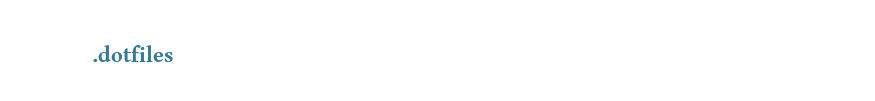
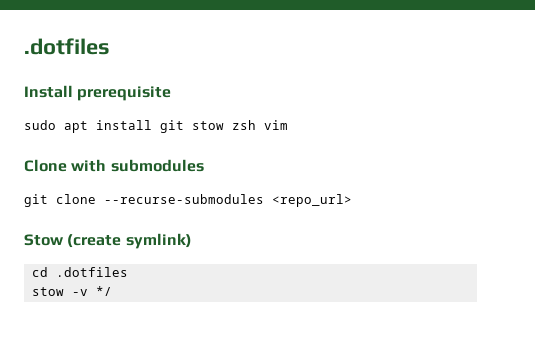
[92,45,173,62] .dotfiles -> [24,38,110,55] [24,85,172,101] [24,120,288,133] [24,159,204,172] [24,194,352,207] [24,233,192,249] [32,267,129,277] [32,286,113,296] .dotfiles // Install prerequisite // sudo apt install git stow zsh vim // Clone with submodules // git clone --recurse-submodules <repo_url> // Stow (create symlink) // cd .dotfiles // stow -v */

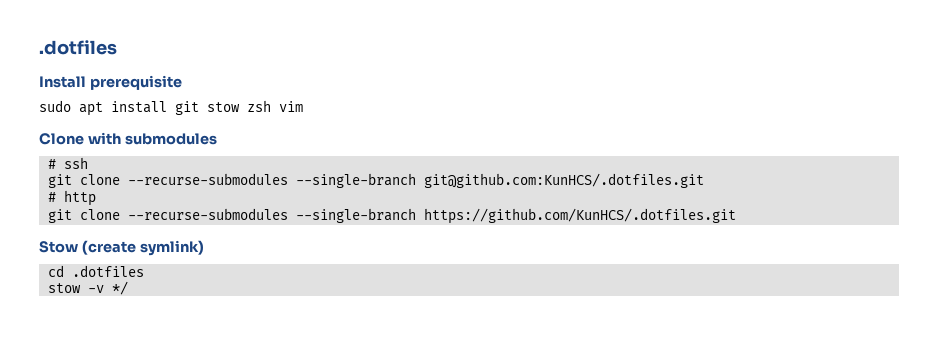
[24,194,352,207] // git clone --recurse-submodules <repo_url> -> [47,157,88,169] [47,173,704,188] [47,190,96,206] [47,208,736,224] // # ssh // git clone --recurse-submodules --single-branch git@github.com:KunHCS/.dotfiles.git // # http // git clone --recurse-submodules --single-branch https://github.com/KunHCS/.dotfiles.git

